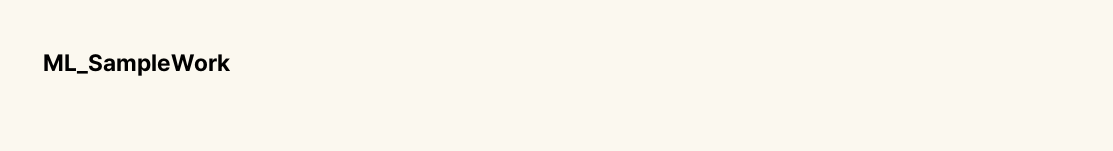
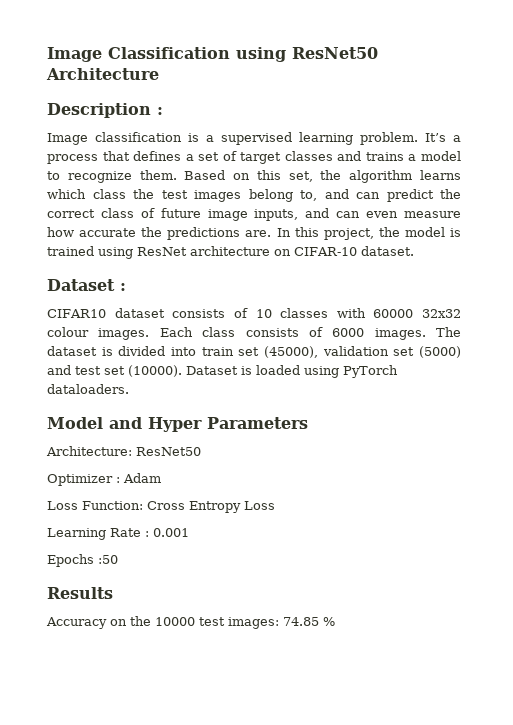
[43,54,231,76] ML_SampleWork -> [47,47,378,62] [46,68,159,80] [47,103,163,118] [47,132,461,145] [47,151,461,164] [47,170,461,183] [47,189,461,202] [47,208,462,221] [47,227,462,240] [47,246,414,259] [47,279,126,291] [47,308,461,318] [47,327,461,340] [47,346,462,358] [47,365,398,378] [47,384,129,394] [47,417,308,432] [46,446,201,456] [47,473,161,486] [47,501,275,513] [47,528,189,540] [47,554,118,567] [47,587,113,599] [46,616,335,629] Image Classification using ResNet50 Architecture // Description : // Image classification is a supervised learning problem. It’s a process that defines a set of target classes and trains a model to recognize them. Based on this set, the algorithm learns which class the test images belong to, and can predict the correct class of future image inputs, and can even measure how accurate the predictions are. In this project, the model is trained using ResNet architecture on CIFAR-10 dataset. // Dataset : // CIFAR10 dataset consists of 10 classes with 60000 32x32 colour images. Each class consists of 6000 images. The dataset is divided into train set (45000), validation set (5000) and test set (10000). Dataset is loaded using PyTorch dataloaders. // Model and Hyper Parameters // Architecture: ResNet50 // Optimizer : Adam // Loss Function: Cross Entropy Loss // Learning Rate : 0.001 // Epochs :50 // Results // Accuracy on the 10000 test images: 74.85 %

